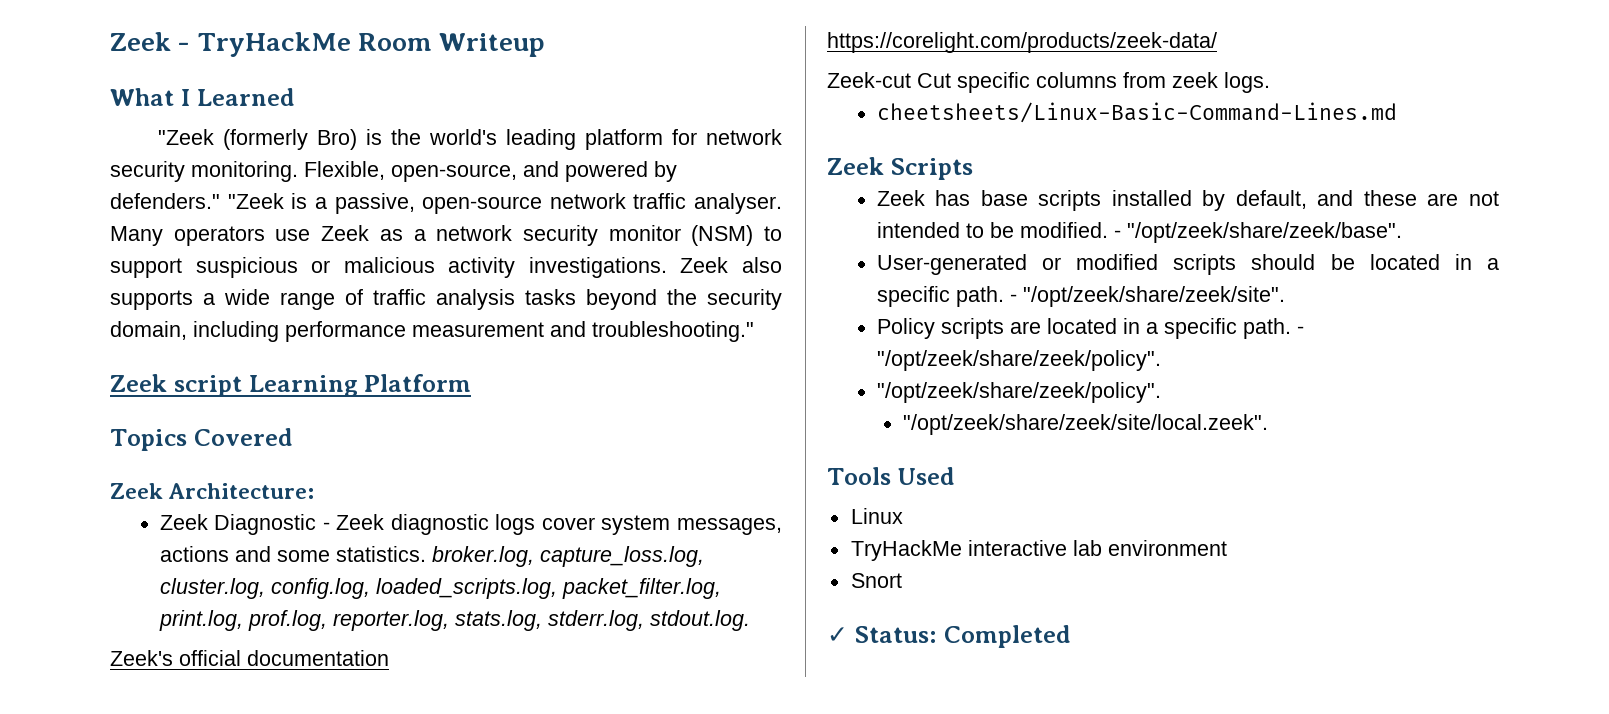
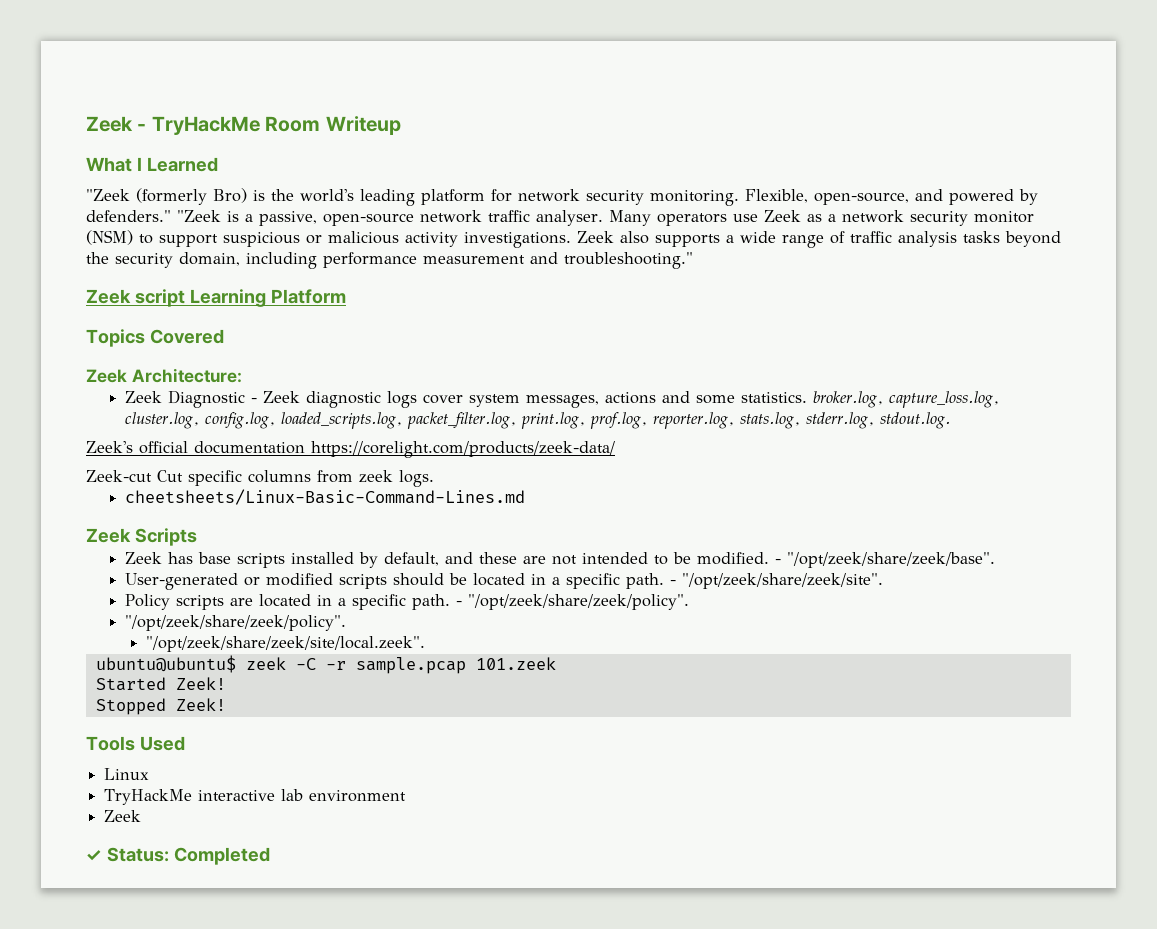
(1269, 424) none -> [95,655,556,674] [95,677,226,691] [95,698,226,715] // ubuntu@ubuntu$ zeek -C -r sample.pcap 101.zeek // Started Zeek! // Stopped Zeek!
[850,573,902,588] Snort -> [104,810,142,822] Zeek

